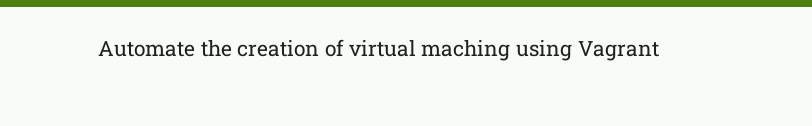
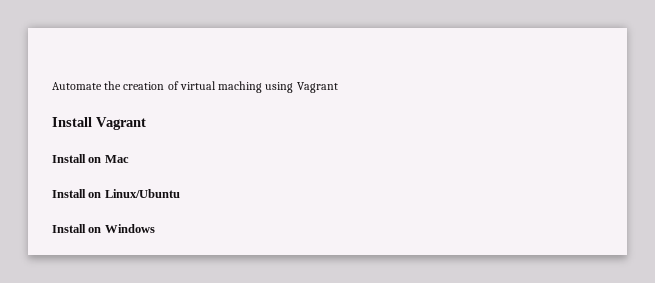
(659, 51) none -> [52,117,146,130] [52,154,129,163] [52,189,180,198] [52,224,155,233] // Install Vagrant // Install on Mac // Install on Linux/Ubuntu // Install on Windows

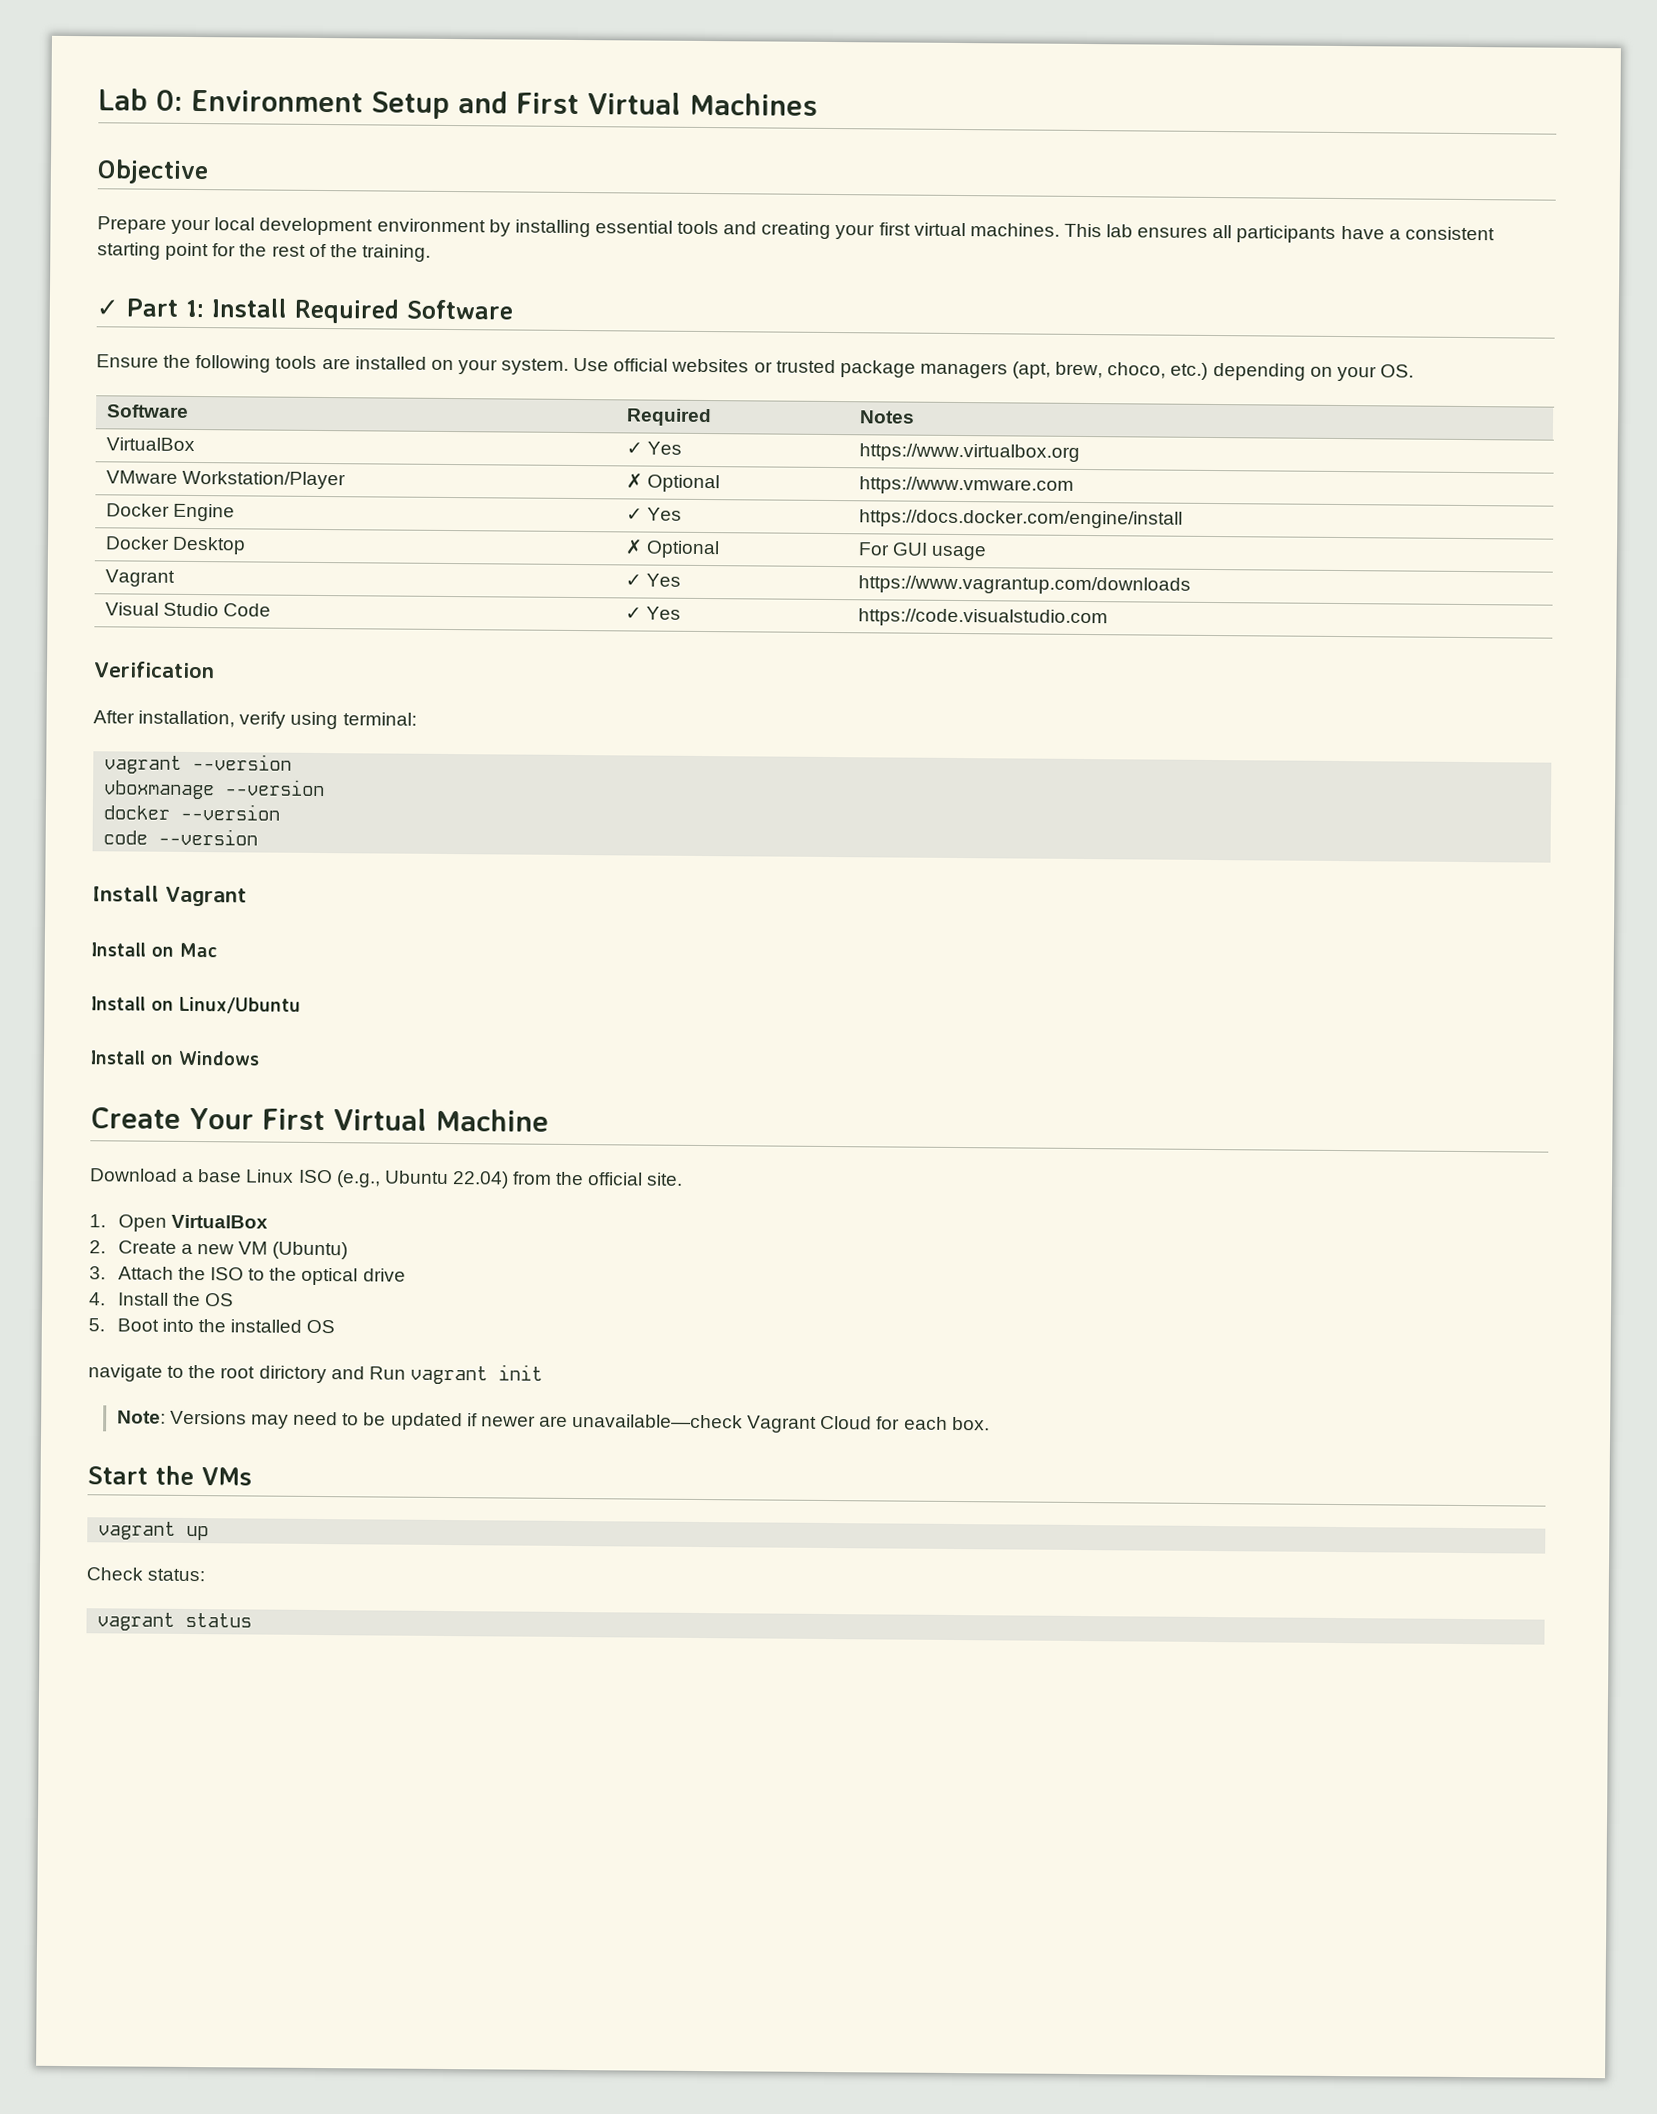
[52,81,338,93] Automate the creation of virtual maching using Vagrant -> [98,88,818,119] [97,159,209,185] [97,216,1495,243] [97,242,431,262] [96,298,513,324] [96,354,1414,382] [106,404,189,418] [625,408,712,427] [858,410,915,424] [105,437,195,452] [625,441,683,455] [858,443,1080,462] [105,470,347,490] [625,473,721,493] [858,476,1074,495] [105,503,236,522] [625,507,683,521] [858,509,1183,529] [104,536,247,555] [624,539,721,559] [857,542,988,561] [104,569,175,587] [624,573,682,587] [857,575,1191,595] [104,602,272,617] [624,606,682,620] [857,608,1108,628] [93,661,215,679] [93,710,417,730] [104,753,293,774] [104,779,326,800] [103,803,281,821] [103,828,259,846] Lab 0: Environment Setup and First Virtual Machines // Objective // Prepare your local development environment by installing essential tools and creating your first virtual machines. This lab ensures all participants have a consistent starting point for the rest of the training. // ✓ Part 1: Install Required Software // Ensure the following tools are installed on your system. Use official websites or trusted package managers (apt, brew, choco, etc.) depending on your OS. // Software | Required | Notes // VirtualBox | ✓ Yes | https://www.virtualbox.org // VMware Workstation/Player | ✗ Optional | https://www.vmware.com // Docker Engine | ✓ Yes | https://docs.docker.com/engine/install // Docker Desktop | ✗ Optional | For GUI usage // Vagrant | ✓ Yes | https://www.vagrantup.com/downloads // Visual Studio Code | ✓ Yes | https://code.visualstudio.com // Verification // After installation, verify using terminal: // vagrant --version // vboxmanage --version // docker --version // code --version
(155, 228) none -> [90,1107,549,1132] [90,1168,684,1189] [89,1214,268,1232] [89,1240,349,1260] [89,1266,406,1286] [89,1292,235,1307] [88,1318,336,1334] [88,1364,543,1385] [116,1410,990,1433] [87,1465,252,1486] [98,1521,210,1541] [86,1567,206,1582] [97,1612,253,1631] // Create Your First Virtual Machine // Download a base Linux ISO (e.g., Ubuntu 22.04) from the official site. // 1. Open VirtualBox // 2. Create a new VM (Ubuntu) // 3. Attach the ISO to the optical drive // 4. Install the OS // 5. Boot into the installed OS // navigate to the root dirictory and Run vagrant init // Note: Versions may need to be updated if newer are unavailable—check Vagrant Cloud for each box. // Start the VMs // vagrant up // Check status: // vagrant status

